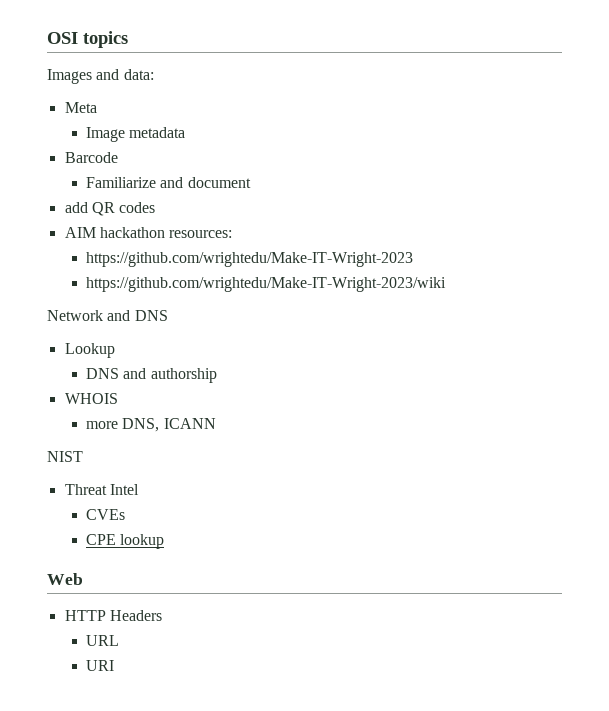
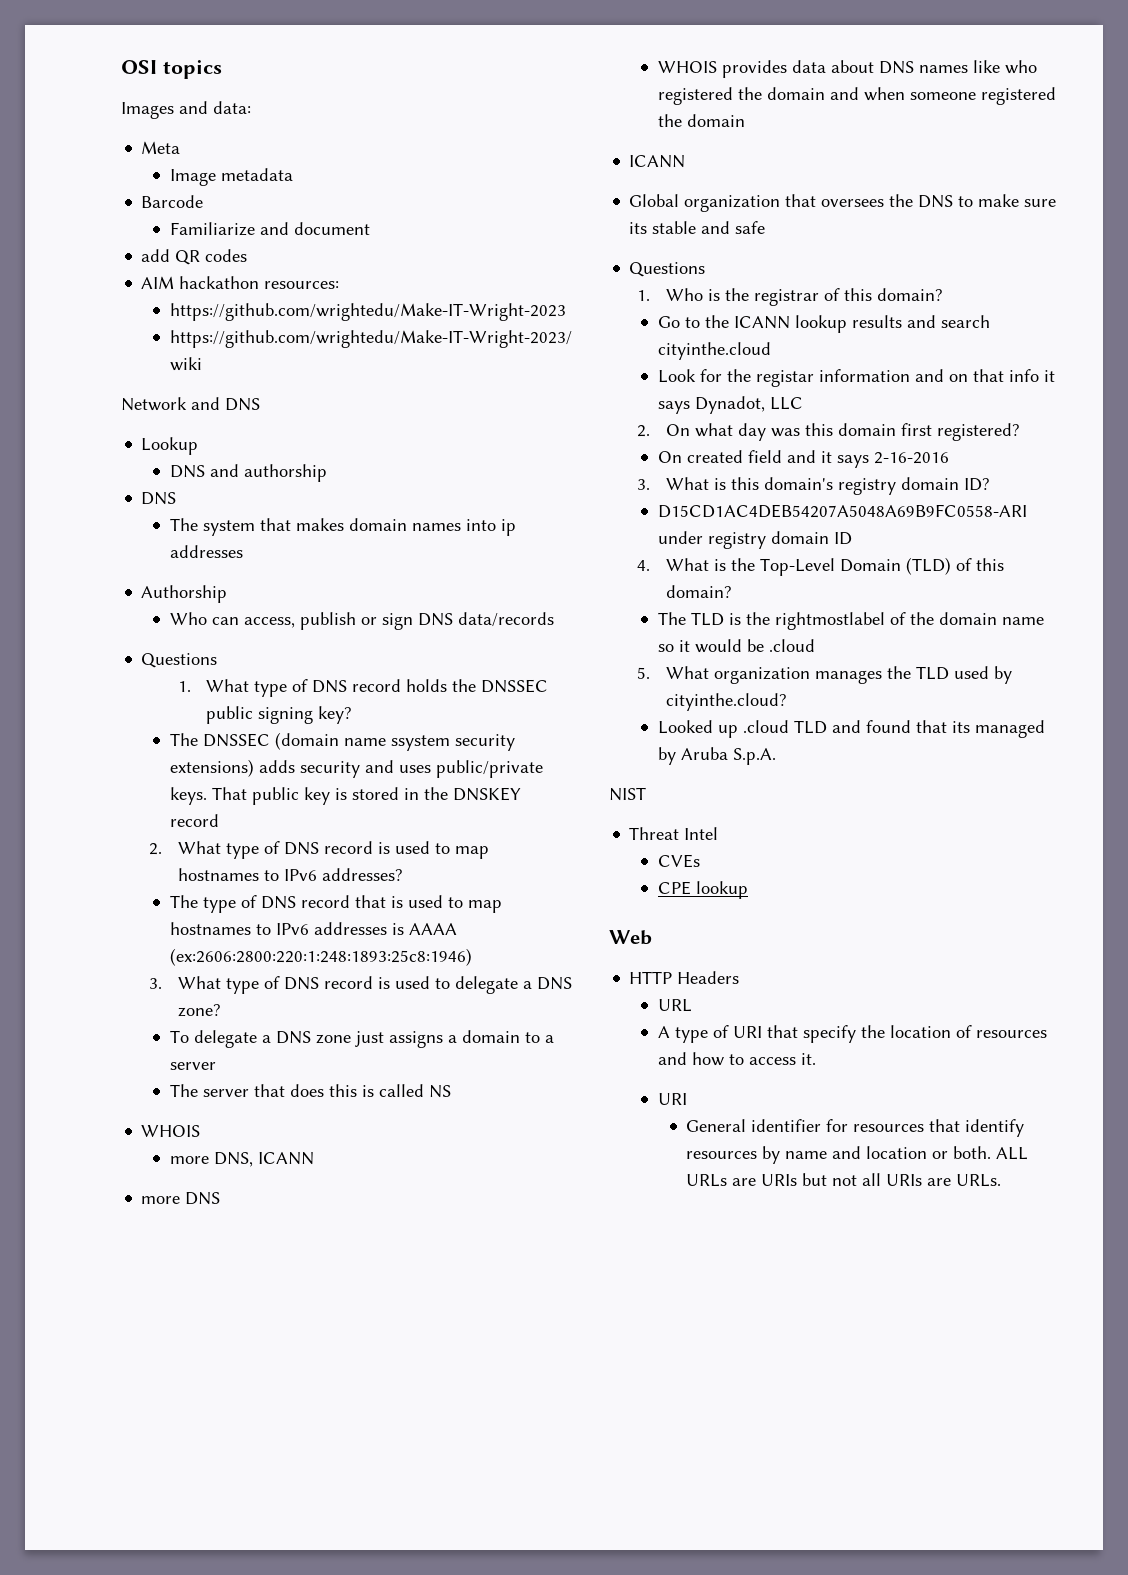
[64,393,118,404] [85,418,216,432] WHOIS // more DNS, ICANN -> [141,492,177,505] [169,518,516,536] [169,545,243,558] [141,585,228,603] [169,612,554,630] [141,653,218,668] [177,679,549,697] [206,706,353,724] [169,732,515,751] [169,759,543,778] [169,787,521,805] [169,814,219,827] [149,841,489,859] [177,868,403,881] [169,895,502,913] [169,922,457,935] [169,948,472,966] [149,976,572,994] [177,1004,221,1017] [169,1030,554,1048] [169,1062,216,1070] [169,1084,451,1098] [141,1125,201,1137] [169,1152,314,1167] [141,1192,221,1205] [657,60,1037,78] [657,87,1056,105] [657,114,745,127] [629,155,686,168] [629,194,1057,212] [629,221,766,234] [629,262,706,277] [637,288,943,306] [657,315,990,333] [657,342,771,360] [657,369,1055,387] [657,396,803,414] [637,423,1020,441] [657,450,949,468] [637,477,990,495] [657,504,1027,518] [657,531,852,549] [637,557,1004,576] [665,585,732,598] [657,612,1044,630] [657,639,815,653] [637,666,1012,684] [665,693,787,711] [657,720,1045,738] [657,747,776,765] DNS // The system that makes domain names into ip addresses // Authorship // Who can access, publish or sign DNS data/records // Questions // 1. What type of DNS record holds the DNSSEC public signing key? // The DNSSEC (domain name ssystem security extensions) adds security and uses public/private keys. That public key is stored in the DNSKEY record // 2. What type of DNS record is used to map hostnames to IPv6 addresses? // The type of DNS record that is used to map hostnames to IPv6 addresses is AAAA (ex:2606:2800:220:1:248:1893:25c8:1946) // 3. What type of DNS record is used to delegate a DNS zone? // To delegate a DNS zone just assigns a domain to a server // The server that does this is called NS // WHOIS // more DNS, ICANN // more DNS // WHOIS provides data about DNS names like who registered the domain and when someone registered the domain // ICANN // Global organization that oversees the DNS to make sure its stable and safe // Questions // 1. Who is the registrar of this domain? // Go to the ICANN lookup results and search cityinthe.cloud // Look for the registar information and on that info it says Dynadot, LLC // 2. On what day was this domain first registered? // On created field and it says 2-16-2016 // 3. What is this domain's registry domain ID? // D15CD1AC4DEB54207A5048A69B9FC0558-ARI under registry domain ID // 4. What is the Top-Level Domain (TLD) of this domain? // The TLD is the rightmostlabel of the domain name so it would be .cloud // 5. What organization manages the TLD used by cityinthe.cloud? // Looked up .cloud TLD and found that its managed by Aruba S.p.A.
[85,660,114,671] URI -> [657,1025,1047,1043] [657,1052,816,1066] [657,1093,687,1105] [686,1119,1025,1137] [686,1146,1029,1164] [686,1173,1002,1187] A type of URI that specify the location of resources and how to access it. // URI // General identifier for resources that identify resources by name and location or both. ALL URLs are URIs but not all URIs are URLs.

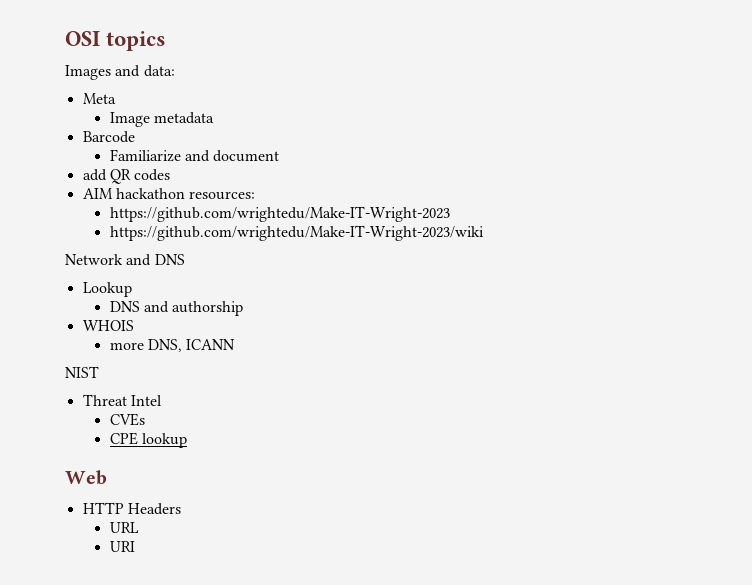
[141,492,177,505] [169,518,516,536] [169,545,243,558] [141,585,228,603] [169,612,554,630] [141,653,218,668] [177,679,549,697] [206,706,353,724] [169,732,515,751] [169,759,543,778] [169,787,521,805] [169,814,219,827] [149,841,489,859] [177,868,403,881] [169,895,502,913] [169,922,457,935] [169,948,472,966] [149,976,572,994] [177,1004,221,1017] [169,1030,554,1048] [169,1062,216,1070] [169,1084,451,1098] [141,1125,201,1137] [169,1152,314,1167] [141,1192,221,1205] [657,60,1037,78] [657,87,1056,105] [657,114,745,127] [629,155,686,168] [629,194,1057,212] [629,221,766,234] [629,262,706,277] [637,288,943,306] [657,315,990,333] [657,342,771,360] [657,369,1055,387] [657,396,803,414] [637,423,1020,441] [657,450,949,468] [637,477,990,495] [657,504,1027,518] [657,531,852,549] [637,557,1004,576] [665,585,732,598] [657,612,1044,630] [657,639,815,653] [637,666,1012,684] [665,693,787,711] [657,720,1045,738] [657,747,776,765] DNS // The system that makes domain names into ip addresses // Authorship // Who can access, publish or sign DNS data/records // Questions // 1. What type of DNS record holds the DNSSEC public signing key? // The DNSSEC (domain name ssystem security extensions) adds security and uses public/private keys. That public key is stored in the DNSKEY record // 2. What type of DNS record is used to map hostnames to IPv6 addresses? // The type of DNS record that is used to map hostnames to IPv6 addresses is AAAA (ex:2606:2800:220:1:248:1893:25c8:1946) // 3. What type of DNS record is used to delegate a DNS zone? // To delegate a DNS zone just assigns a domain to a server // The server that does this is called NS // WHOIS // more DNS, ICANN // more DNS // WHOIS provides data about DNS names like who registered the domain and when someone registered the domain // ICANN // Global organization that oversees the DNS to make sure its stable and safe // Questions // 1. Who is the registrar of this domain? // Go to the ICANN lookup results and search cityinthe.cloud // Look for the registar information and on that info it says Dynadot, LLC // 2. On what day was this domain first registered? // On created field and it says 2-16-2016 // 3. What is this domain's registry domain ID? // D15CD1AC4DEB54207A5048A69B9FC0558-ARI under registry domain ID // 4. What is the Top-Level Domain (TLD) of this domain? // The TLD is the rightmostlabel of the domain name so it would be .cloud // 5. What organization manages the TLD used by cityinthe.cloud? // Looked up .cloud TLD and found that its managed by Aruba S.p.A. -> [82,320,134,331] [109,339,236,352] WHOIS // more DNS, ICANN
[657,1025,1047,1043] [657,1052,816,1066] [657,1093,687,1105] [686,1119,1025,1137] [686,1146,1029,1164] [686,1173,1002,1187] A type of URI that specify the location of resources and how to access it. // URI // General identifier for resources that identify resources by name and location or both. ALL URLs are URIs but not all URIs are URLs. -> [109,541,135,552] URI

